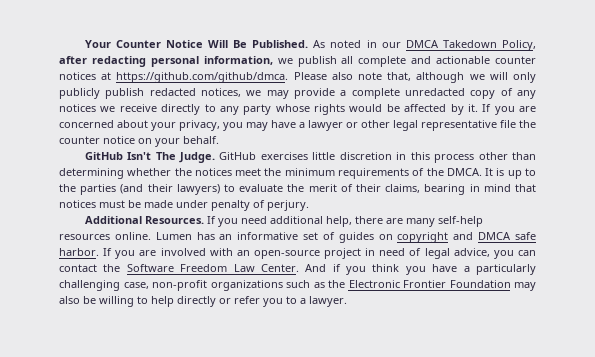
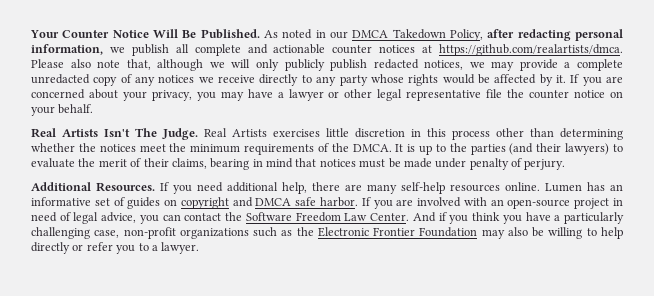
[116,72,289,83] https://github.com/github/dmca. -> [438,44,623,56] https://github.com/realartists/dmca.
[84,152,123,160] GitHub -> [31,128,98,138] Real Artists
[219,152,257,160] GitHub -> [204,128,267,137] Real Artists

